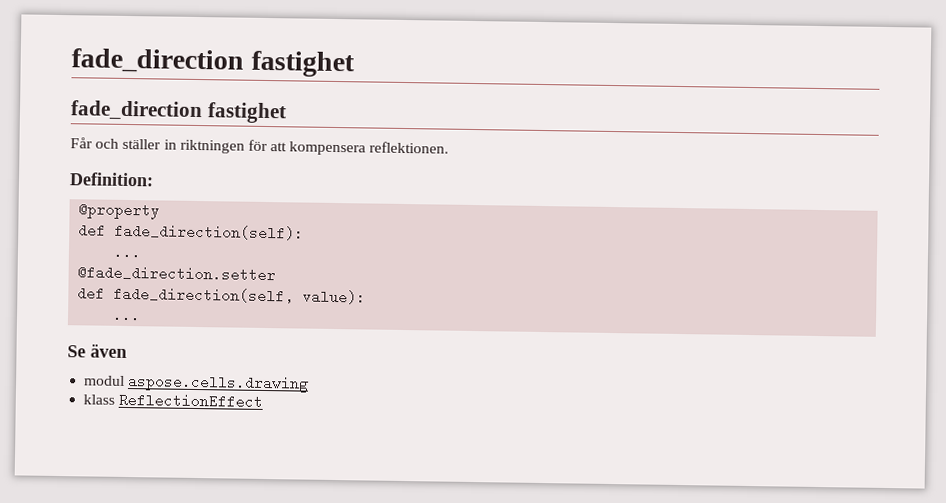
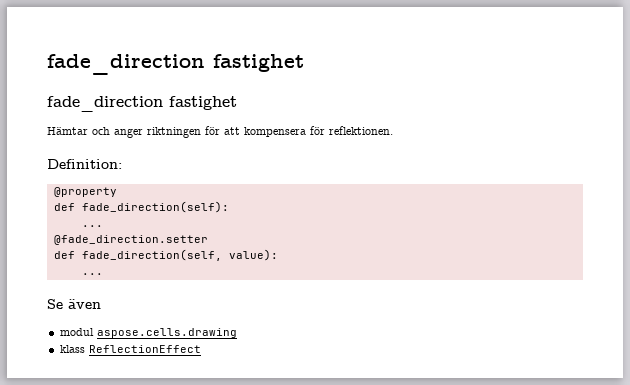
[70,137,177,150] Får och ställer in -> [47,127,143,138] Hämtar och anger
(367, 148) none -> [310,126,325,135] för

